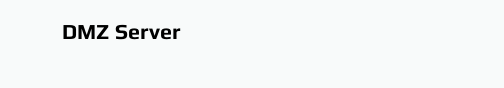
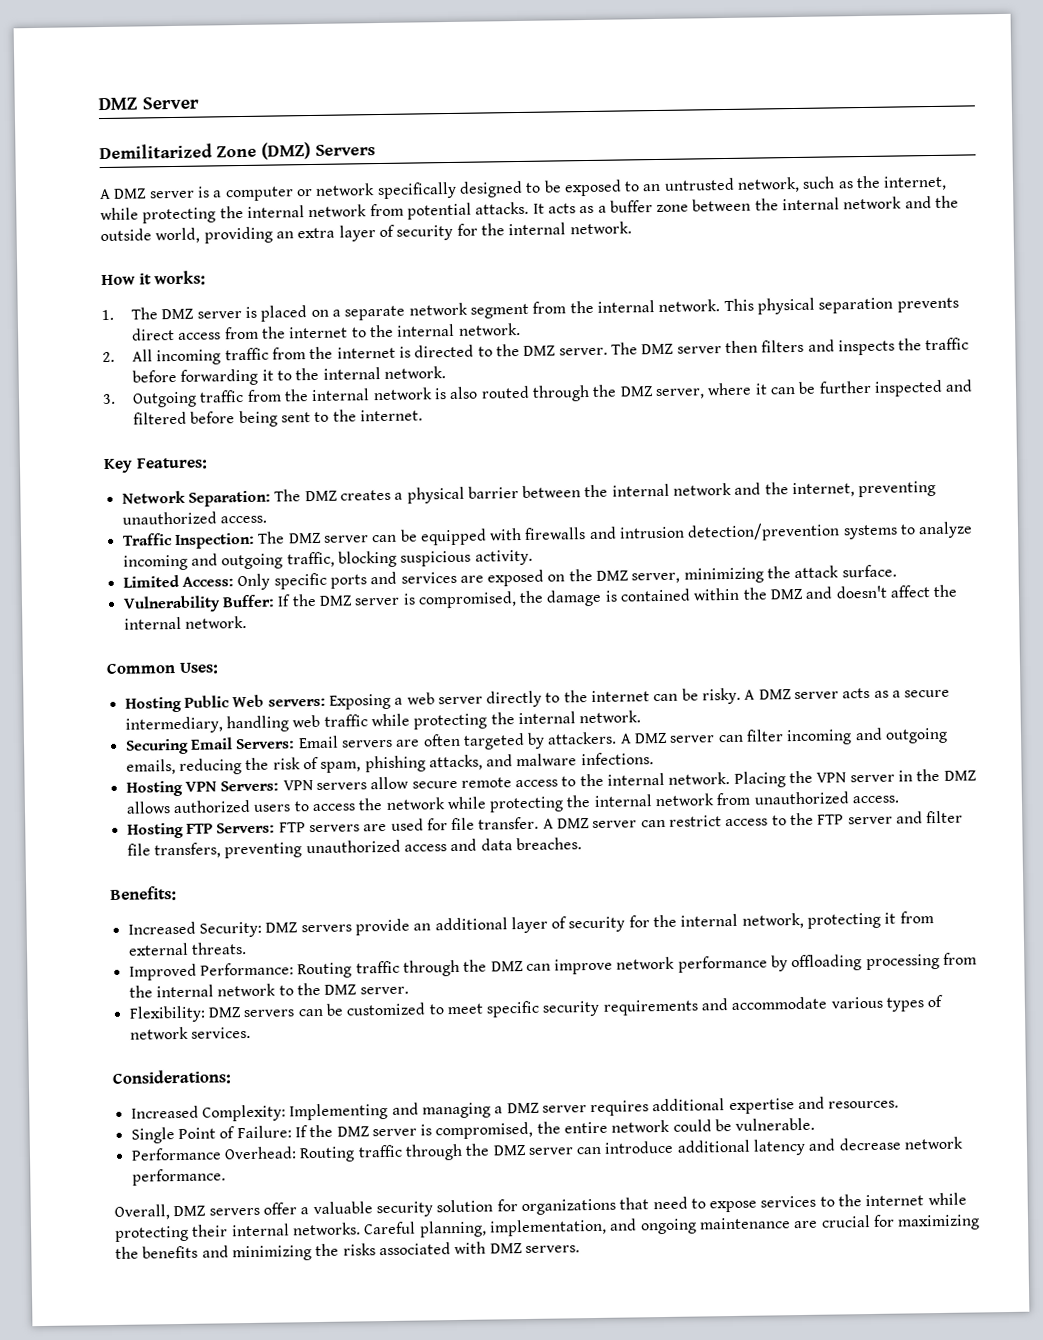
(181, 32) none -> [99,142,376,160] [99,175,948,202] [100,195,960,224] [100,221,632,244] [101,270,207,286] [101,297,959,322] [132,322,521,341] [102,337,970,366] [132,366,447,386] [102,379,974,408] [133,409,424,428] [103,457,208,474] [121,480,937,507] [121,511,267,525] [121,521,974,550] [122,549,533,571] [122,564,897,591] [122,584,958,613] [123,615,247,630] [106,662,219,675] [124,687,951,713] [124,710,642,734] [124,727,949,755] [125,752,654,775] [125,768,976,797] [125,791,900,814] [126,810,964,839] [126,837,582,859] [110,886,177,901] [127,911,934,938] [127,942,247,956] [128,952,978,981] [128,982,409,998] [128,994,944,1023] [129,1026,251,1040] [112,1069,231,1085] [130,1096,900,1122] [130,1117,816,1144] [130,1136,964,1163] [131,1168,226,1186] [114,1192,967,1220] [115,1214,981,1242] [115,1241,580,1262] // Demilitarized Zone (DMZ) Servers // A DMZ server is a computer or network specifically designed to be exposed to an untrusted network, such as the internet, while protecting the internal network from potential attacks. It acts as a buffer zone between the internal network and the outside world, providing an extra layer of security for the internal network. // How it works: // 1. The DMZ server is placed on a separate network segment from the internal network. This physical separation prevents direct access from the internet to the internal network. // 2. All incoming traffic from the internet is directed to the DMZ server. The DMZ server then filters and inspects the traffic before forwarding it to the internal network. // 3. Outgoing traffic from the internal network is also routed through the DMZ server, where it can be further inspected and filtered before being sent to the internet. // Key Features: // Network Separation: The DMZ creates a physical barrier between the internal network and the internet, preventing unauthorized access. // Traffic Inspection: The DMZ server can be equipped with firewalls and intrusion detection/prevention systems to analyze incoming and outgoing traffic, blocking suspicious activity. // Limited Access: Only specific ports and services are exposed on the DMZ server, minimizing the attack surface. // Vulnerability Buffer: If the DMZ server is compromised, the damage is contained within the DMZ and doesn't affect the internal network. // Common Uses: // Hosting Public Web servers: Exposing a web server directly to the internet can be risky. A DMZ server acts as a secure intermediary, handling web traffic while protecting the internal network. // Securing Email Servers: Email servers are often targeted by attackers. A DMZ server can filter incoming and outgoing emails, reducing the risk of spam, phishing attacks, and malware infections. // Hosting VPN Servers: VPN servers allow secure remote access to the internal network. Placing the VPN server in the DMZ allows authorized users to access the network while protecting the internal network from unauthorized access. // Hosting FTP Servers: FTP servers are used for file transfer. A DMZ server can restrict access to the FTP server and filter file transfers, preventing unauthorized access and data breaches. // Benefits: // Increased Security: DMZ servers provide an additional layer of security for the internal network, protecting it from external threats. // Improved Performance: Routing traffic through the DMZ can improve network performance by offloading processing from the internal network to the DMZ server. // Flexibility: DMZ servers can be customized to meet specific security requirements and accommodate various types of network services. // Considerations: // Increased Complexity: Implementing and managing a DMZ server requires additional expertise and resources. // Single Point of Failure: If the DMZ server is compromised, the entire network could be vulnerable. // Performance Overhead: Routing traffic through the DMZ server can introduce additional latency and decrease network performance. // Overall, DMZ servers offer a valuable security solution for organizations that need to expose services to the internet while protecting their internal networks. Careful planning, implementation, and ongoing maintenance are crucial for maximizing the benefits and minimizing the risks associated with DMZ servers.

